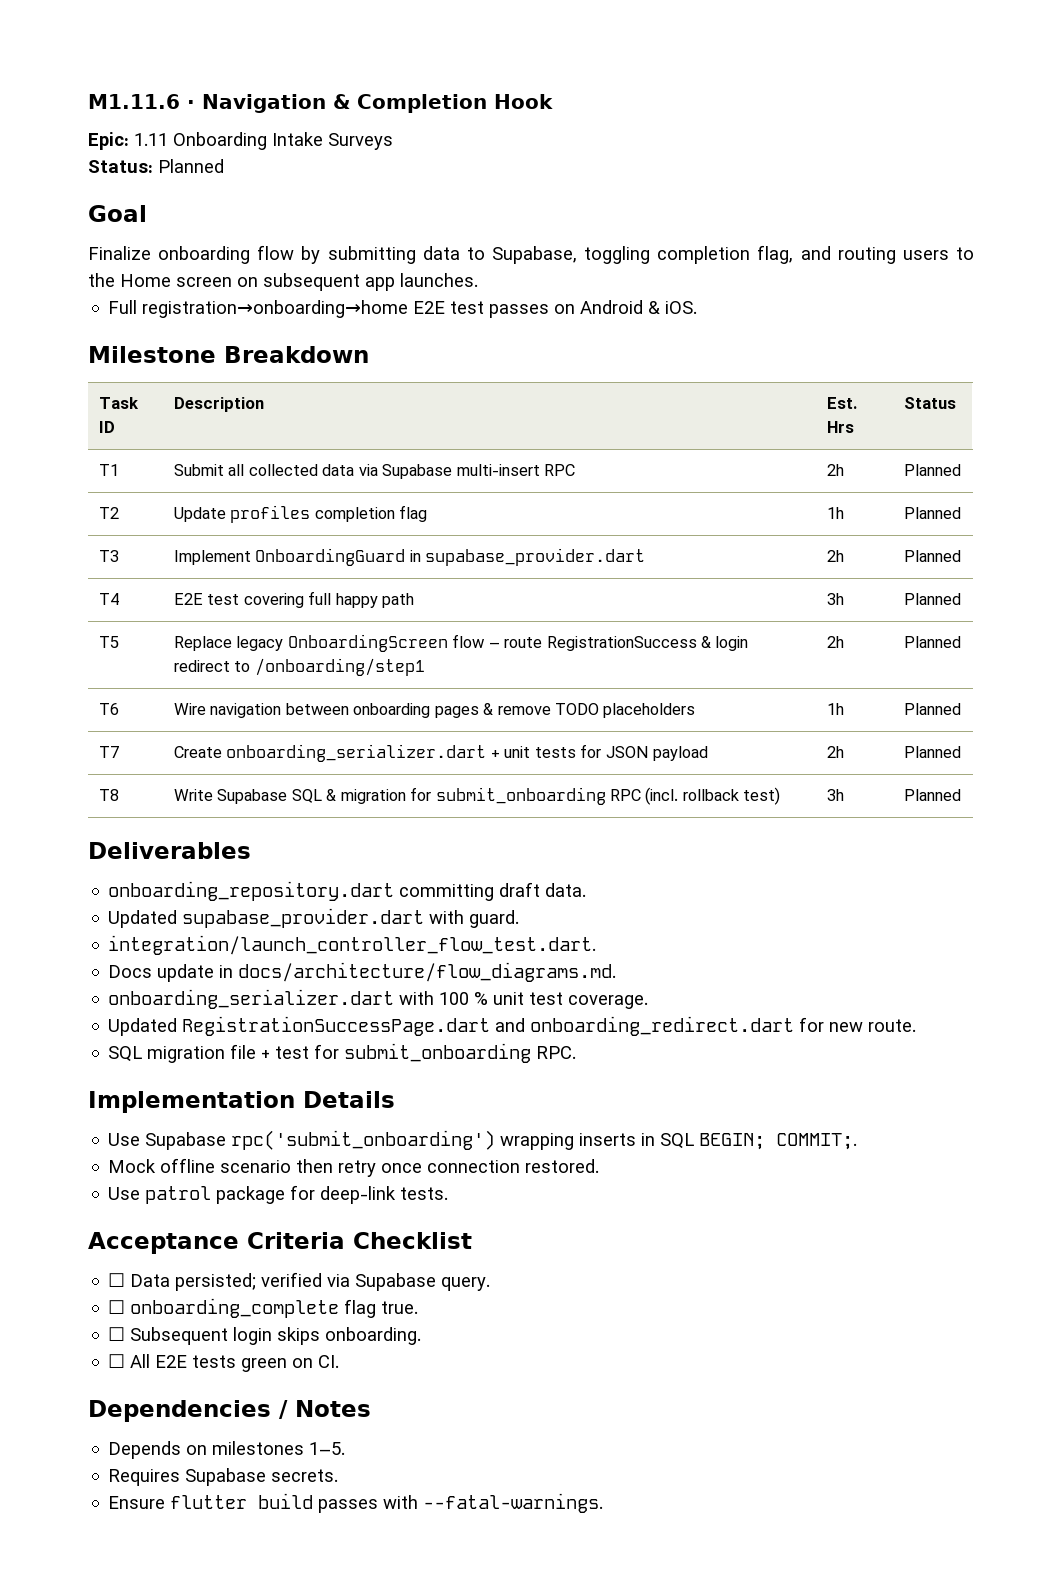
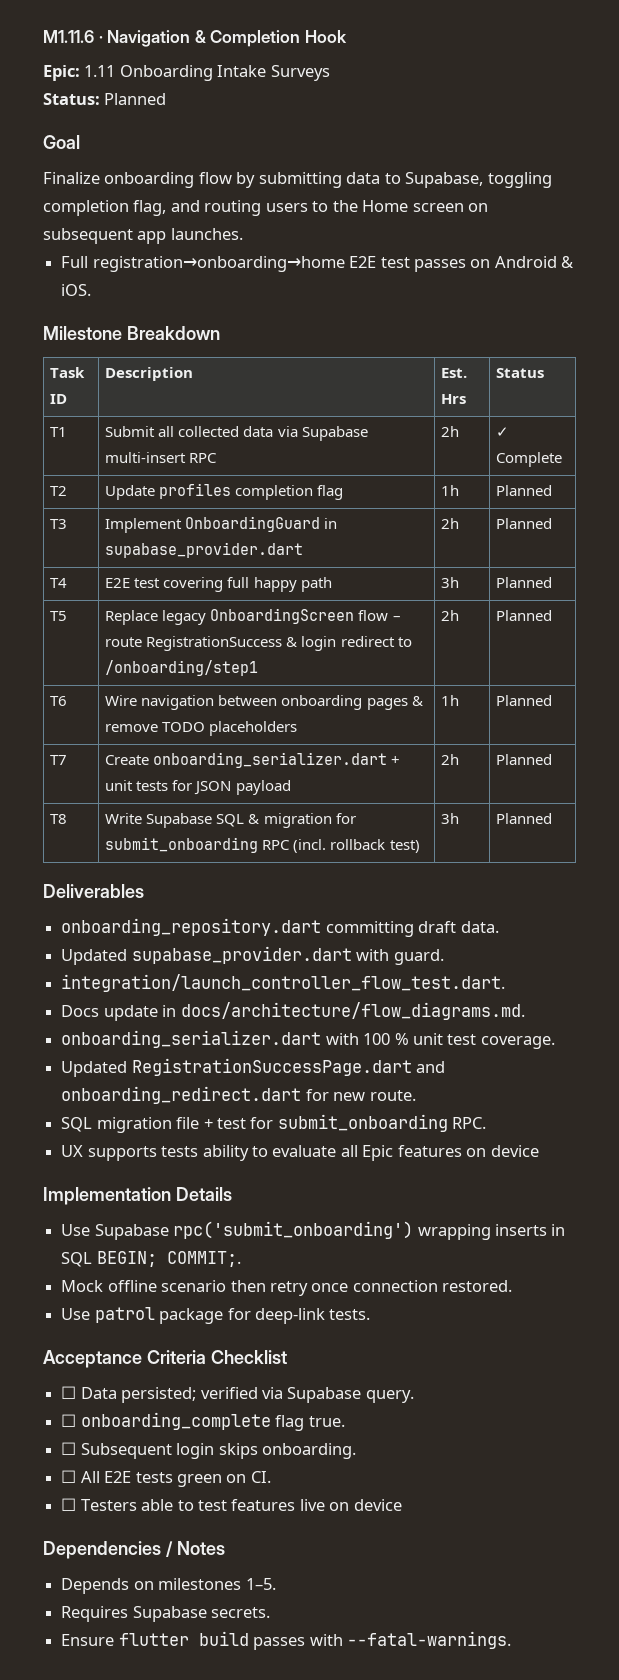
[903,464,961,476] Planned -> [496,427,510,437] [496,452,563,467] ✓ Complete
(577, 1052) none -> [61,1145,539,1161] // UX supports tests ability to evaluate all Epic features on device
(340, 1361) none -> [61,1498,402,1511] // ☐ Testers able to test features live on device

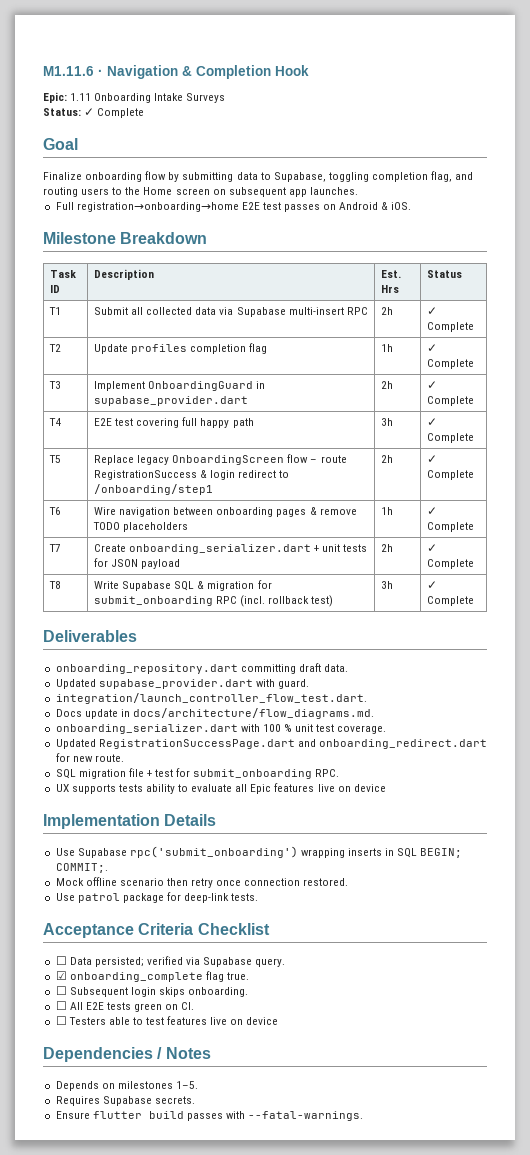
[104,93,167,105] Planned -> [84,108,145,118] ✓ Complete
[496,485,553,496] Planned -> [427,344,438,352] [427,359,475,369] ✓ Complete
[496,518,553,529] Planned -> [427,381,438,389] [427,396,475,406] ✓ Complete
[496,577,553,588] Planned -> [427,418,438,426] [427,433,475,443] ✓ Complete
[496,610,553,621] Planned -> [427,455,438,463] [427,470,475,480] ✓ Complete
[496,695,553,706] Planned -> [427,507,438,515] [427,522,475,532] ✓ Complete
[496,754,553,765] Planned -> [427,544,438,552] [427,559,475,569] ✓ Complete
[496,813,553,824] Planned -> [427,581,438,589] [427,596,475,606] ✓ Complete
(462, 1151) none -> [317,784,335,792] live
[61,1414,77,1427] ☐ -> [55,971,67,980] ☑

